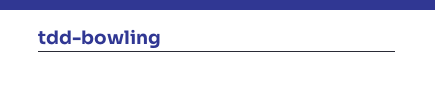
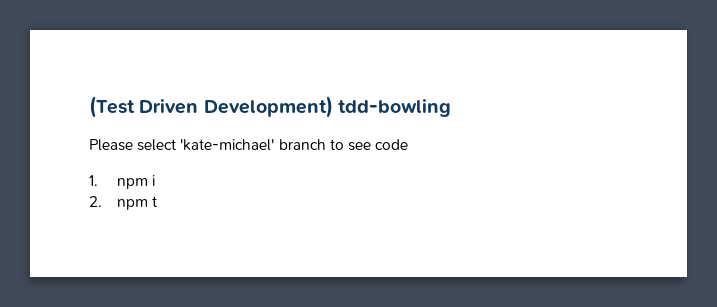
[38,29,161,49] tdd-bowling -> [89,96,451,118] [89,139,409,151] [89,175,155,189] [89,196,157,210] (Test Driven Development) tdd-bowling // Please select 'kate-michael' branch to see code // 1. npm i // 2. npm t

